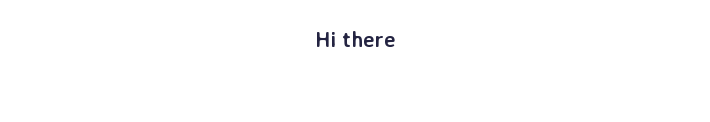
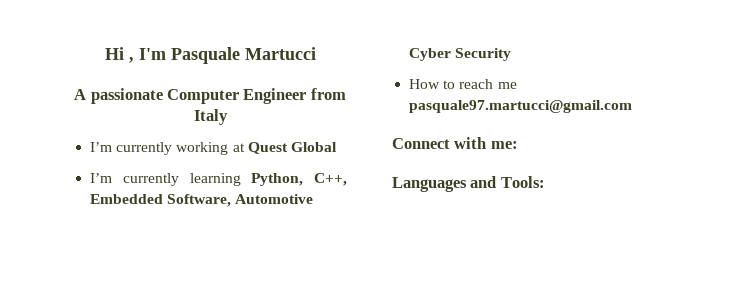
[341,31,396,47] there -> [128,47,316,64] [74,88,346,104] [193,109,228,125] [90,142,337,155] [90,173,347,186] [90,194,314,207] [409,48,512,61] [409,79,517,89] [409,100,633,113] [392,137,518,149] [392,176,545,192] , I'm Pasquale Martucci // A passionate Computer Engineer from Italy // I’m currently working at Quest Global // I’m currently learning Python, C++, Embedded Software, Automotive Cyber Security // How to reach me pasquale97.martucci@gmail.com // Connect with me: // Languages and Tools:

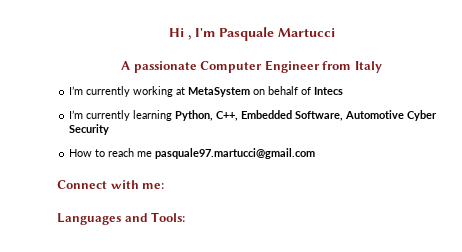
[247,142,337,154] Quest Global -> [188,86,344,97] MetaSystem on behalf of Intecs

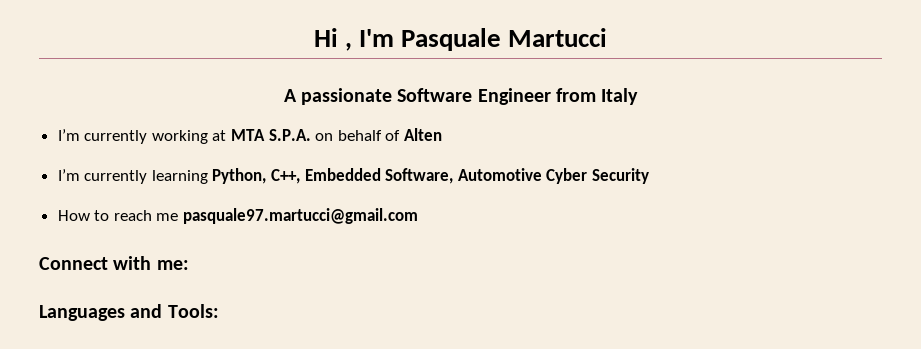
[200,61,263,73] Computer -> [397,88,473,102] Software
[188,87,251,97] MetaSystem -> [231,129,311,141] MTA S.P.A.
[314,87,344,95] Intecs -> [404,128,443,141] Alten

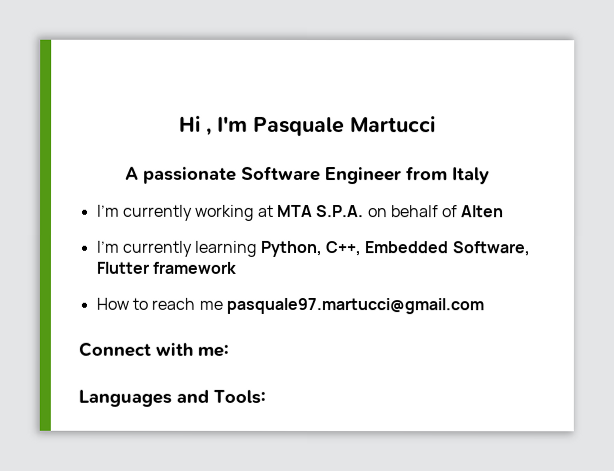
[457,168,650,184] Automotive Cyber Security -> [95,261,236,274] Flutter framework

